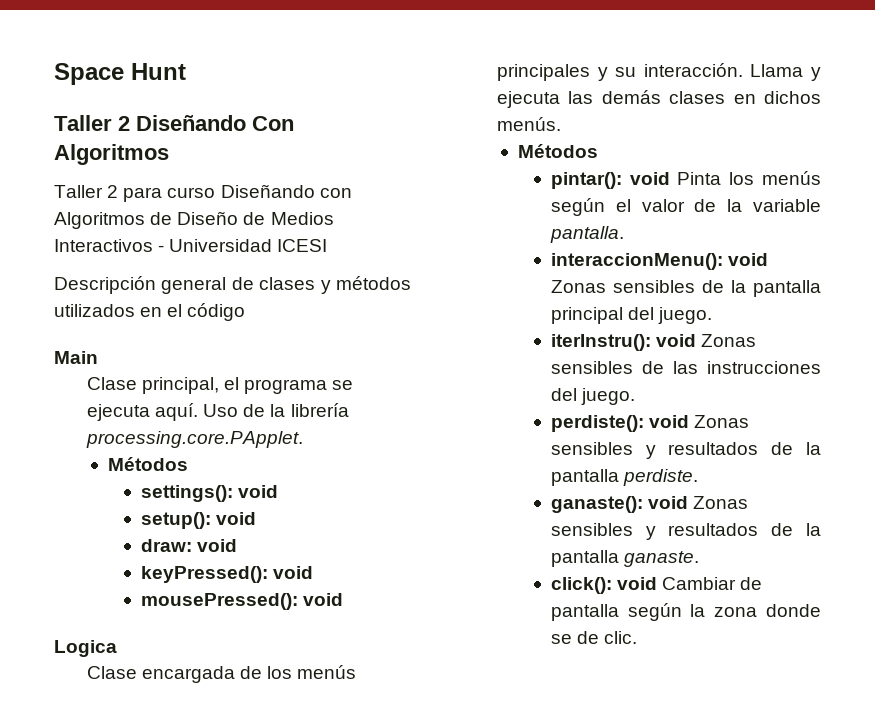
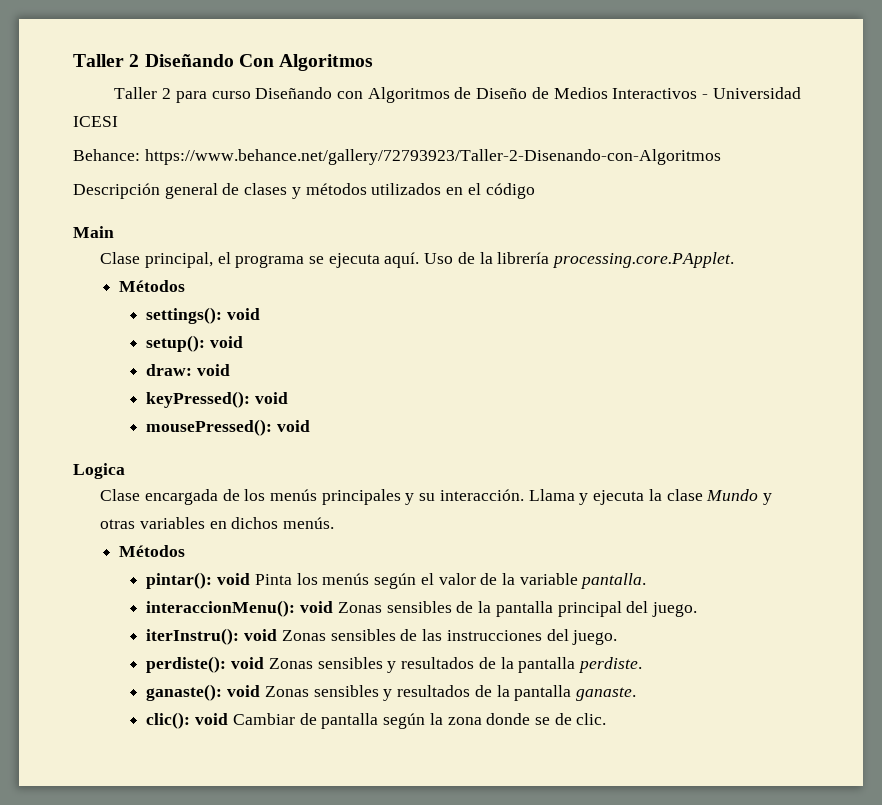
[54,63,186,85] Space Hunt // -> (73, 60) none
(328, 245) none -> [73,149,721,165] // Behance: https://www.behance.net/gallery/72793923/Taller-2-Disenando-con-Algoritmos
[568,90,726,104] las demás clases -> [648,489,772,505] [100,517,205,529] la clase Mundo y otras variables
[550,577,612,594] click(): -> [146,712,191,729] clic():

